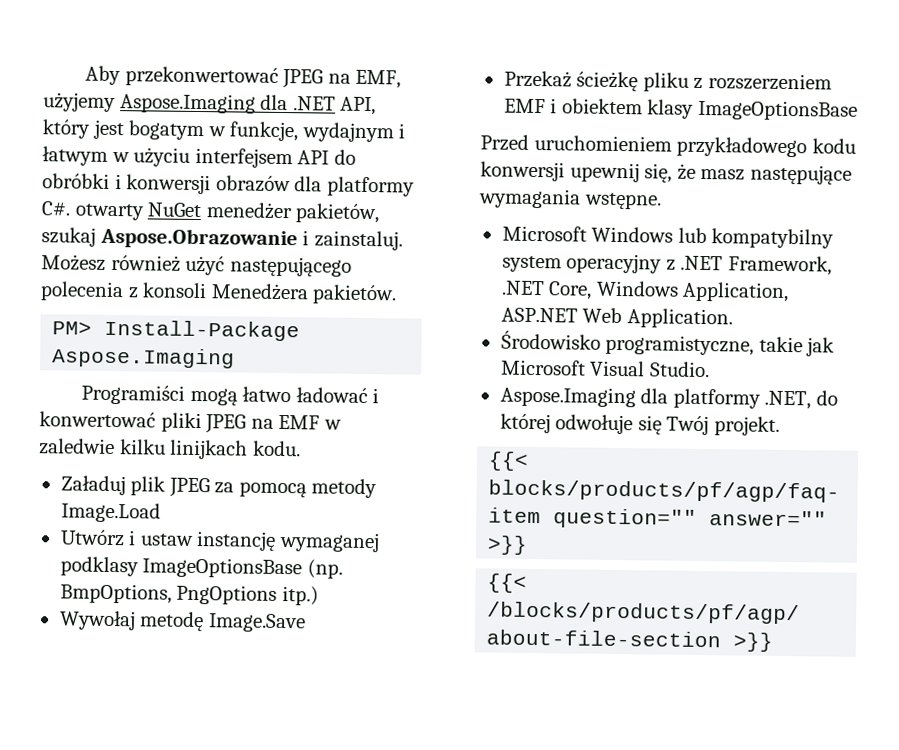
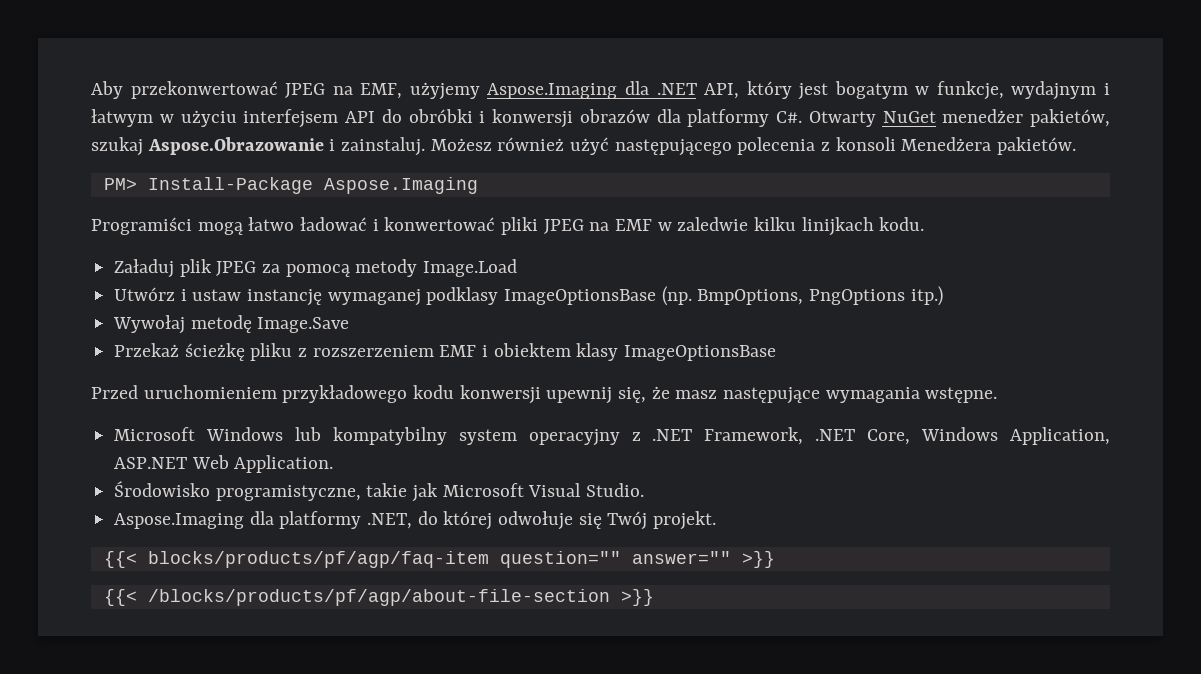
[74,203,145,221] otwarty -> [808,111,876,127] Otwarty

